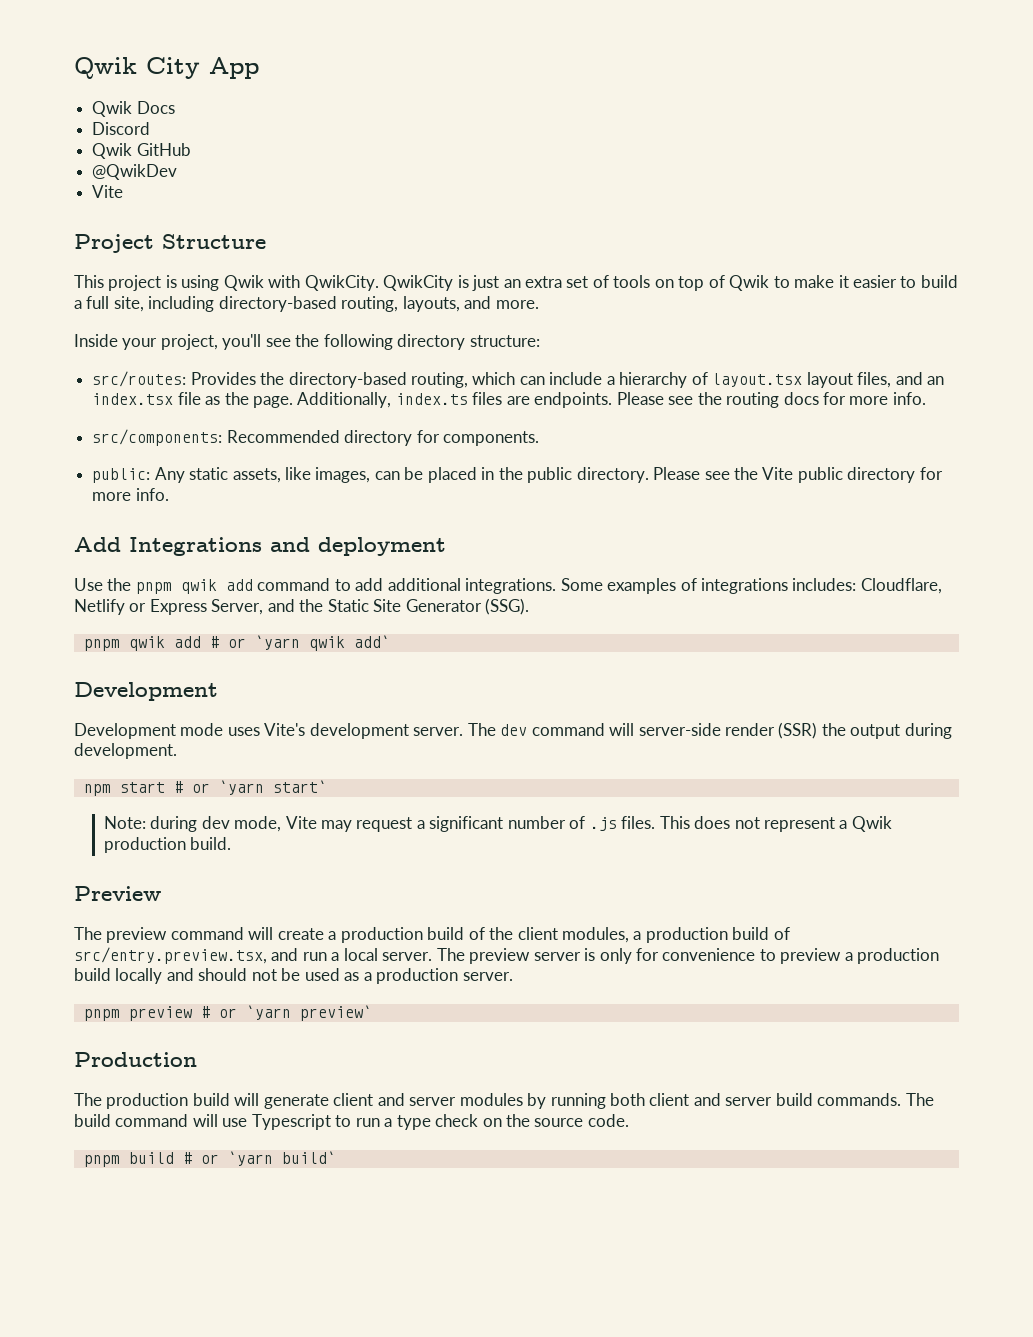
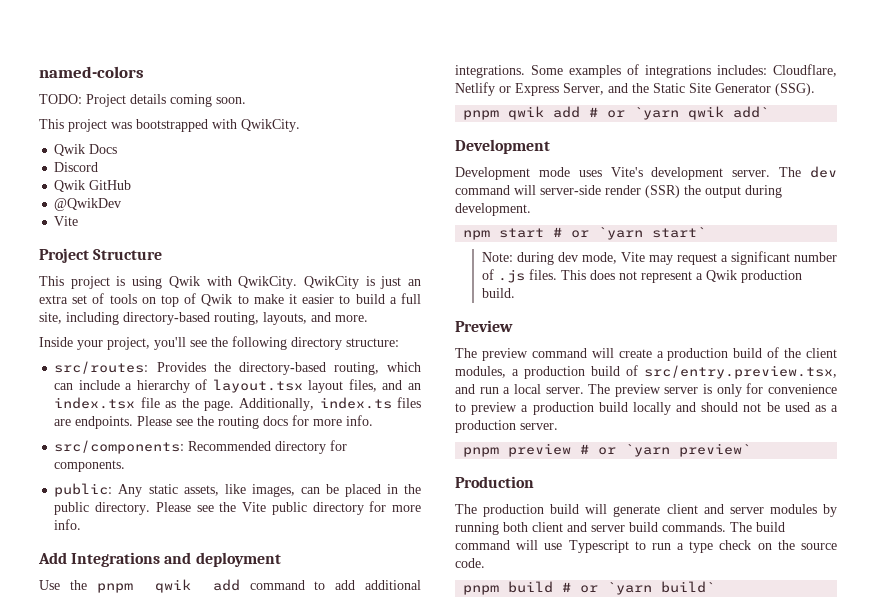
[74,57,259,79] Qwik City App -> [39,66,144,78] [39,94,246,107] [39,119,300,132] named-colors // TODO: Project details coming soon. // This project was bootstrapped with QwikCity.

